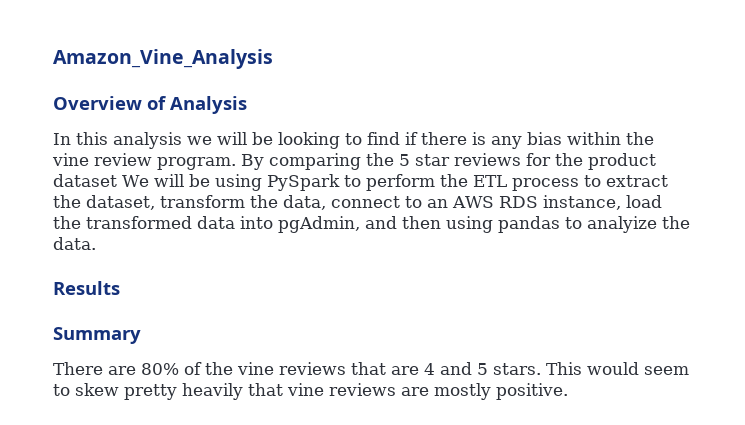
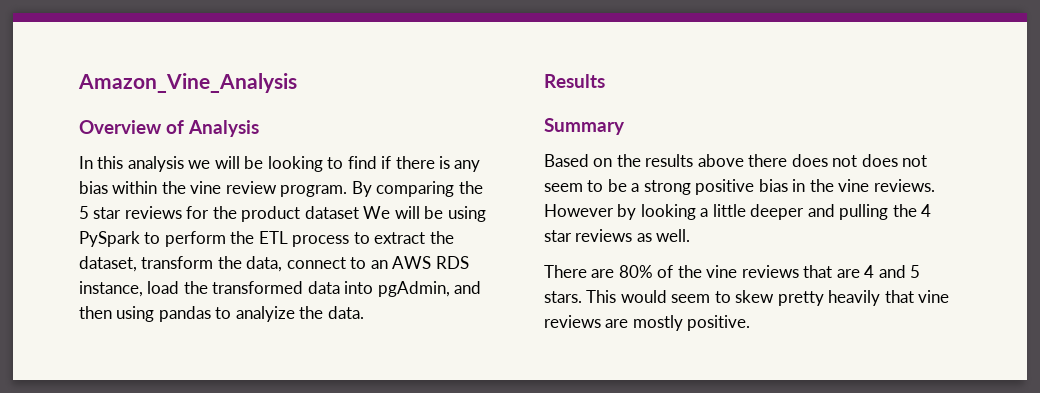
(141, 335) none -> [544,154,928,167] [544,179,935,195] [544,204,932,220] [544,229,691,242] // Based on the results above there does not does not seem to be a strong positive bias in the vine reviews. However by looking a little deeper and pulling the 4 star reviews as well.

